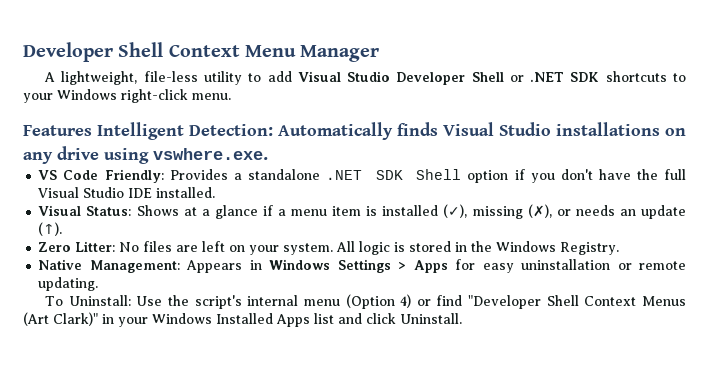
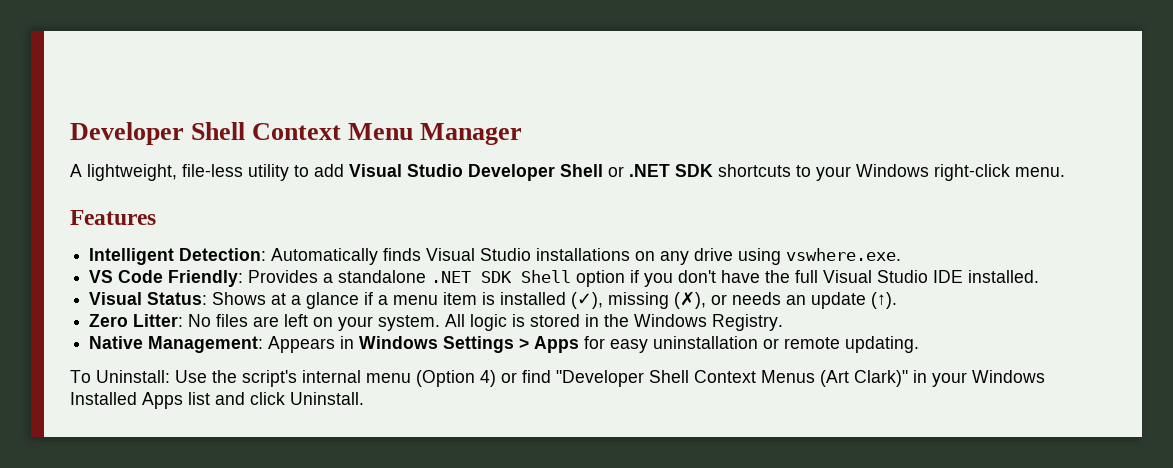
(92, 130) none -> (156, 217) //

